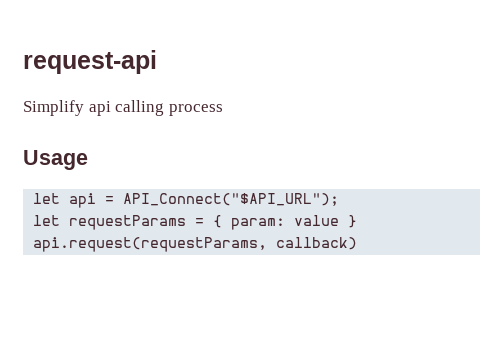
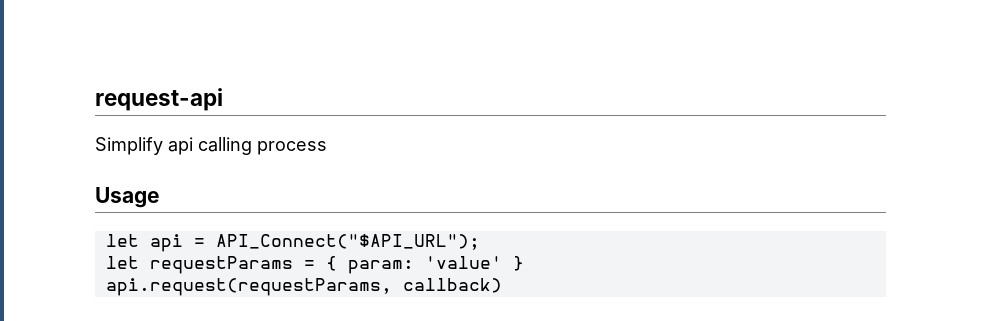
[294,215,340,226] value -> [424,256,502,269] 'value'

